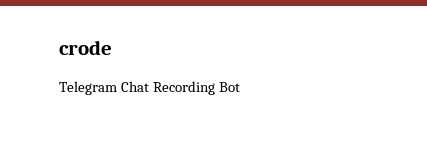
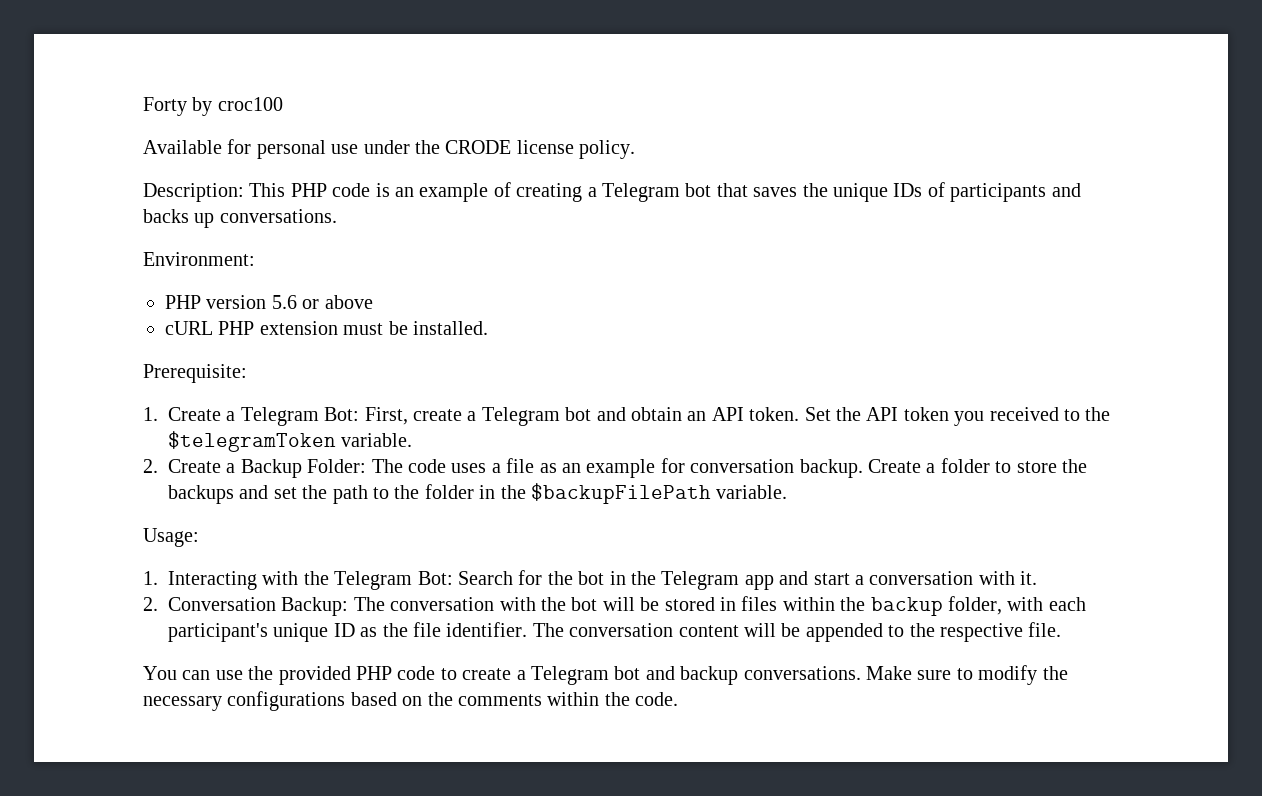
[59,40,112,55] [59,81,240,95] crode // Telegram Chat Recording Bot -> [143,97,283,116] [143,139,636,159] [143,182,1081,202] [143,209,337,228] [143,252,255,266] [165,295,373,309] [165,321,488,335] [143,364,247,383] [143,407,1111,426] [168,431,413,452] [143,458,1087,478] [168,483,788,504] [143,528,199,547] [143,570,1038,590] [143,596,1086,616] [168,622,1062,642] [143,665,1068,685] [143,691,679,711] Forty by croc100 // Available for personal use under the CRODE license policy. // Description: This PHP code is an example of creating a Telegram bot that saves the unique IDs of participants and backs up conversations. // Environment: // PHP version 5.6 or above // cURL PHP extension must be installed. // Prerequisite: // 1. Create a Telegram Bot: First, create a Telegram bot and obtain an API token. Set the API token you received to the $telegramToken variable. // 2. Create a Backup Folder: The code uses a file as an example for conversation backup. Create a folder to store the backups and set the path to the folder in the $backupFilePath variable. // Usage: // 1. Interacting with the Telegram Bot: Search for the bot in the Telegram app and start a conversation with it. // 2. Conversation Backup: The conversation with the bot will be stored in files within the backup folder, with each participant's unique ID as the file identifier. The conversation content will be appended to the respective file. // You can use the provided PHP code to create a Telegram bot and backup conversations. Make sure to modify the necessary configurations based on the comments within the code.

